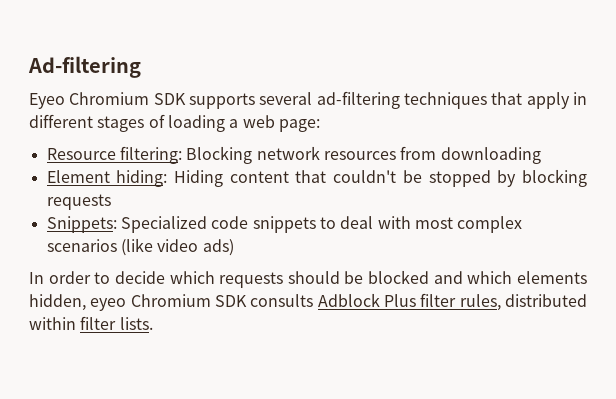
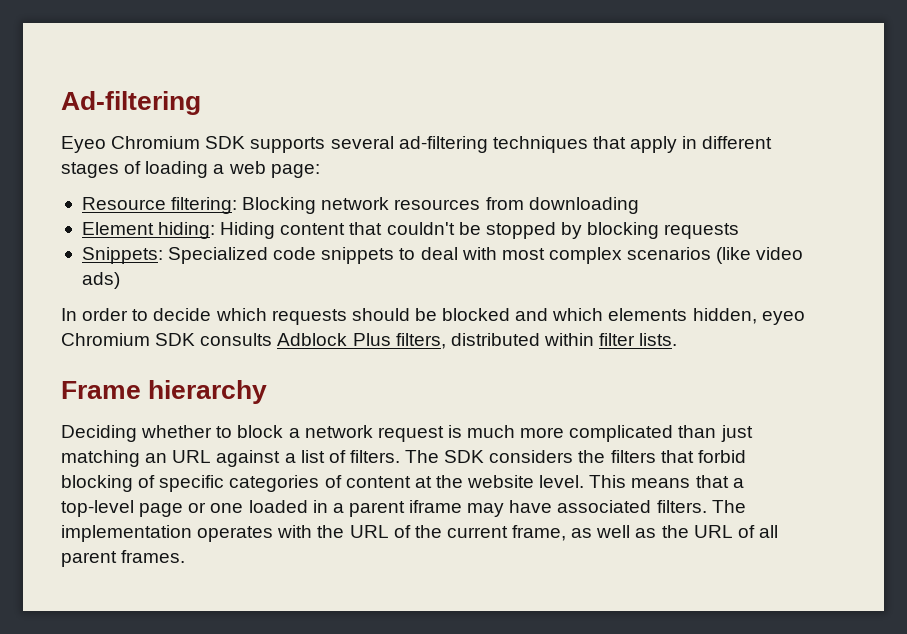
[420,293,501,311] filter rules, -> [395,333,446,349] filters,
(153, 323) none -> [61,380,268,404] [61,425,753,442] [61,450,746,467] [61,475,744,492] [61,500,746,517] [61,525,778,542] [61,550,186,567] // Frame hierarchy // Deciding whether to block a network request is much more complicated than just matching an URL against a list of filters. The SDK considers the filters that forbid blocking of specific categories of content at the website level. This means that a top-level page or one loaded in a parent iframe may have associated filters. The implementation operates with the URL of the current frame, as well as the URL of all parent frames.

